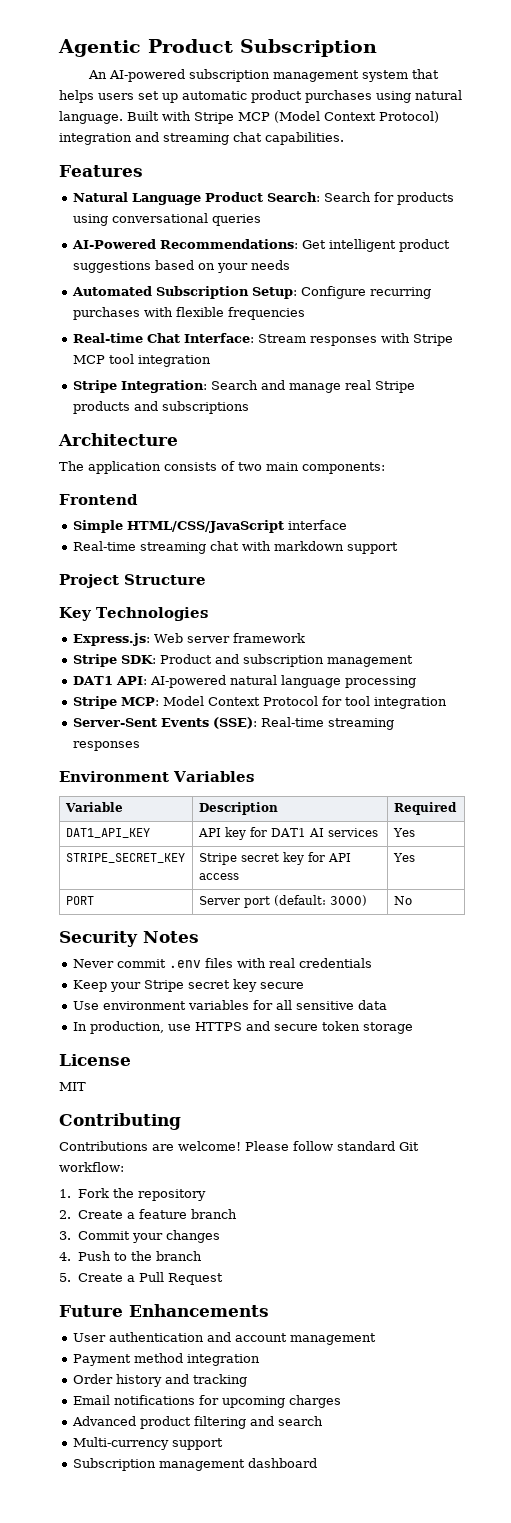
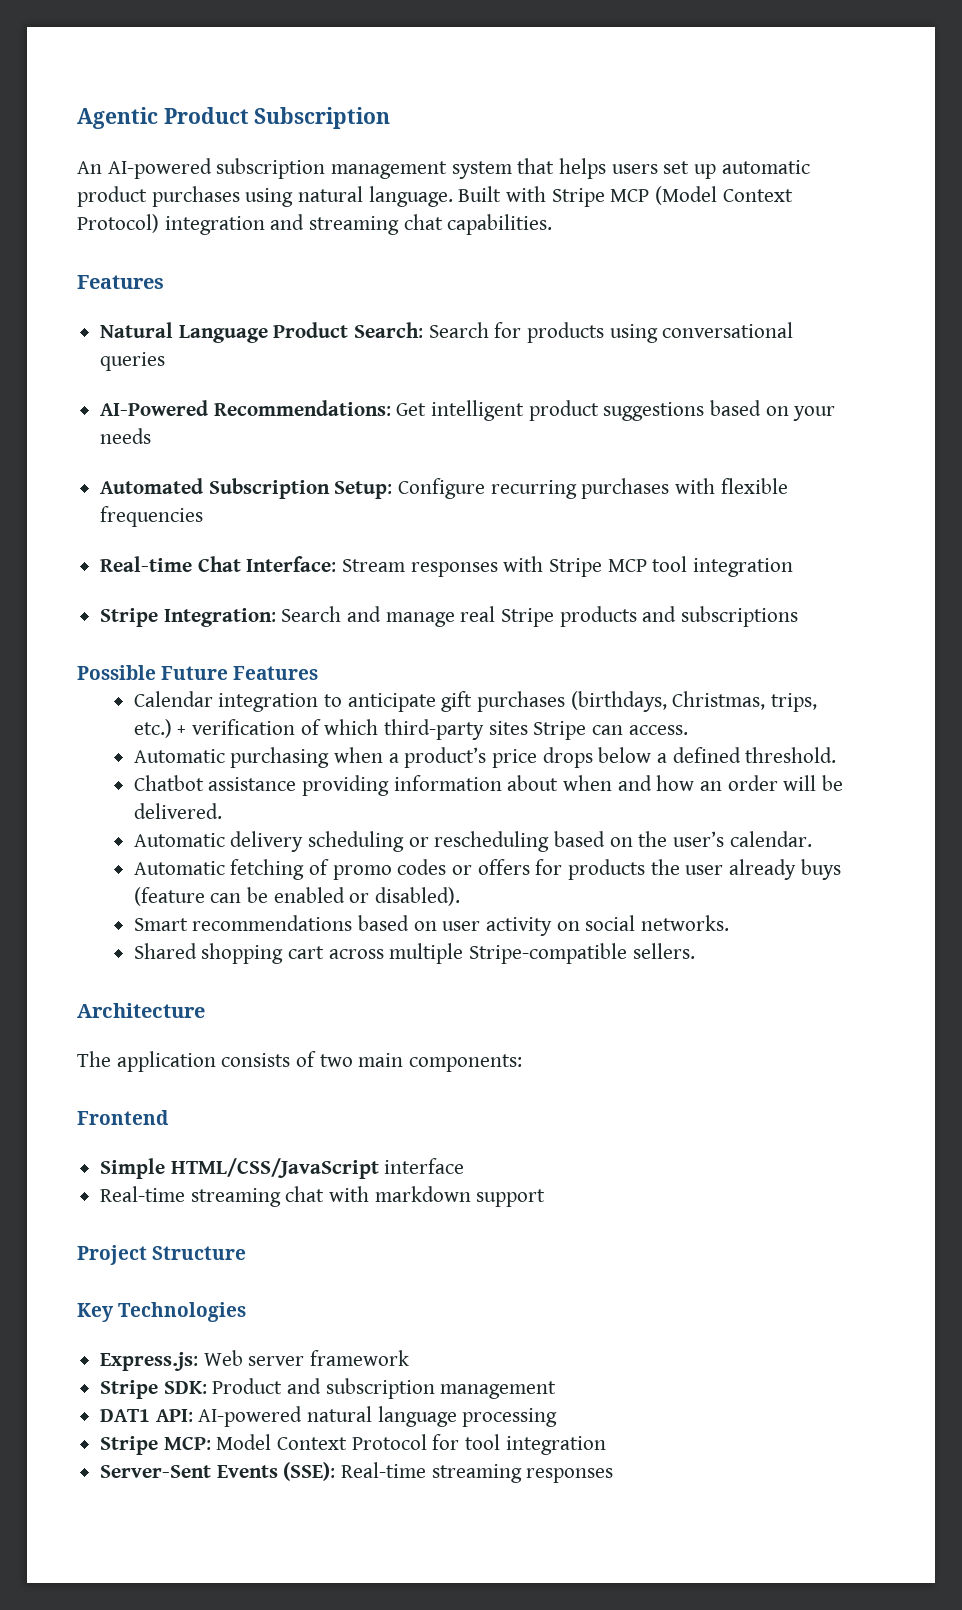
(250, 407) none -> [77,665,319,680] [133,691,818,712] [133,719,688,740] [133,747,837,768] [133,775,844,796] [133,803,222,819] [133,831,812,852] [133,859,841,880] [133,887,461,906] [133,915,730,936] [133,943,695,964] // Possible Future Features // Calendar integration to anticipate gift purchases (birthdays, Christmas, trips, etc.) + verification of which third-party sites Stripe can access. // Automatic purchasing when a product’s price drops below a defined threshold. // Chatbot assistance providing information about when and how an order will be delivered. // Automatic delivery scheduling or rescheduling based on the user’s calendar. // Automatic fetching of promo codes or offers for products the user already buys (feature can be enabled or disabled). // Smart recommendations based on user activity on social networks. // Shared shopping cart across multiple Stripe-compatible sellers.
[59,771,254,782] [64,802,123,812] [198,802,278,815] [393,802,457,815] [65,828,150,838] [197,827,378,840] [392,828,415,837] [65,853,185,863] [198,852,351,865] [198,873,239,880] [392,853,415,862] [65,896,94,905] [198,895,367,908] [393,896,412,905] [59,931,199,947] [73,958,373,968] [73,979,305,992] [73,1000,388,1010] [73,1021,414,1034] [59,1054,131,1066] [59,1082,86,1091] [59,1113,181,1130] [59,1141,419,1151] [59,1162,124,1172] [59,1188,206,1201] [59,1209,237,1219] [59,1230,220,1243] [59,1251,202,1261] [59,1272,223,1285] [59,1304,269,1317] [73,1332,377,1345] [73,1353,261,1366] [73,1374,248,1387] [73,1395,342,1408] [72,1416,324,1429] [73,1437,224,1450] [73,1458,318,1471] // Environment Variables // Variable | Description | Required // DAT1_API_KEY | API key for DAT1 AI services | Yes // STRIPE_SECRET_KEY | Stripe secret key for API access | Yes // PORT | Server port (default: 3000) | No // Security Notes // Never commit .env files with real credentials // Keep your Stripe secret key secure // Use environment variables for all sensitive data // In production, use HTTPS and secure token storage // License // MIT // Contributing // Contributions are welcome! Please follow standard Git workflow: // 1. Fork the repository // 2. Create a feature branch // 3. Commit your changes // 4. Push to the branch // 5. Create a Pull Request // Future Enhancements // User authentication and account management // Payment method integration // Order history and tracking // Email notifications for upcoming charges // Advanced product filtering and search // Multi-currency support // Subscription management dashboard -> (614, 1475) none

